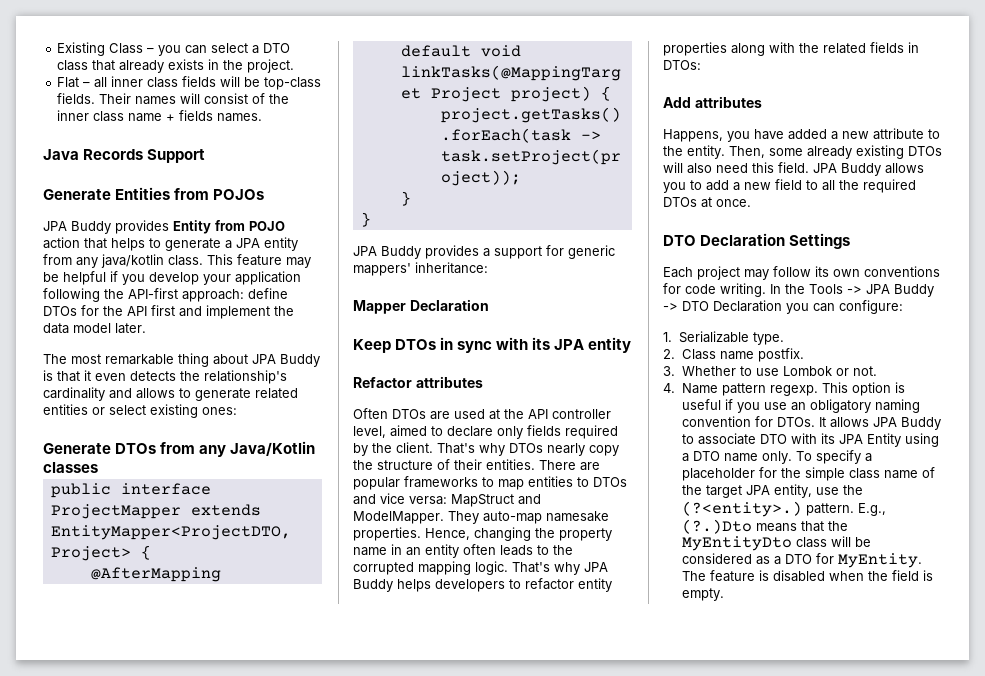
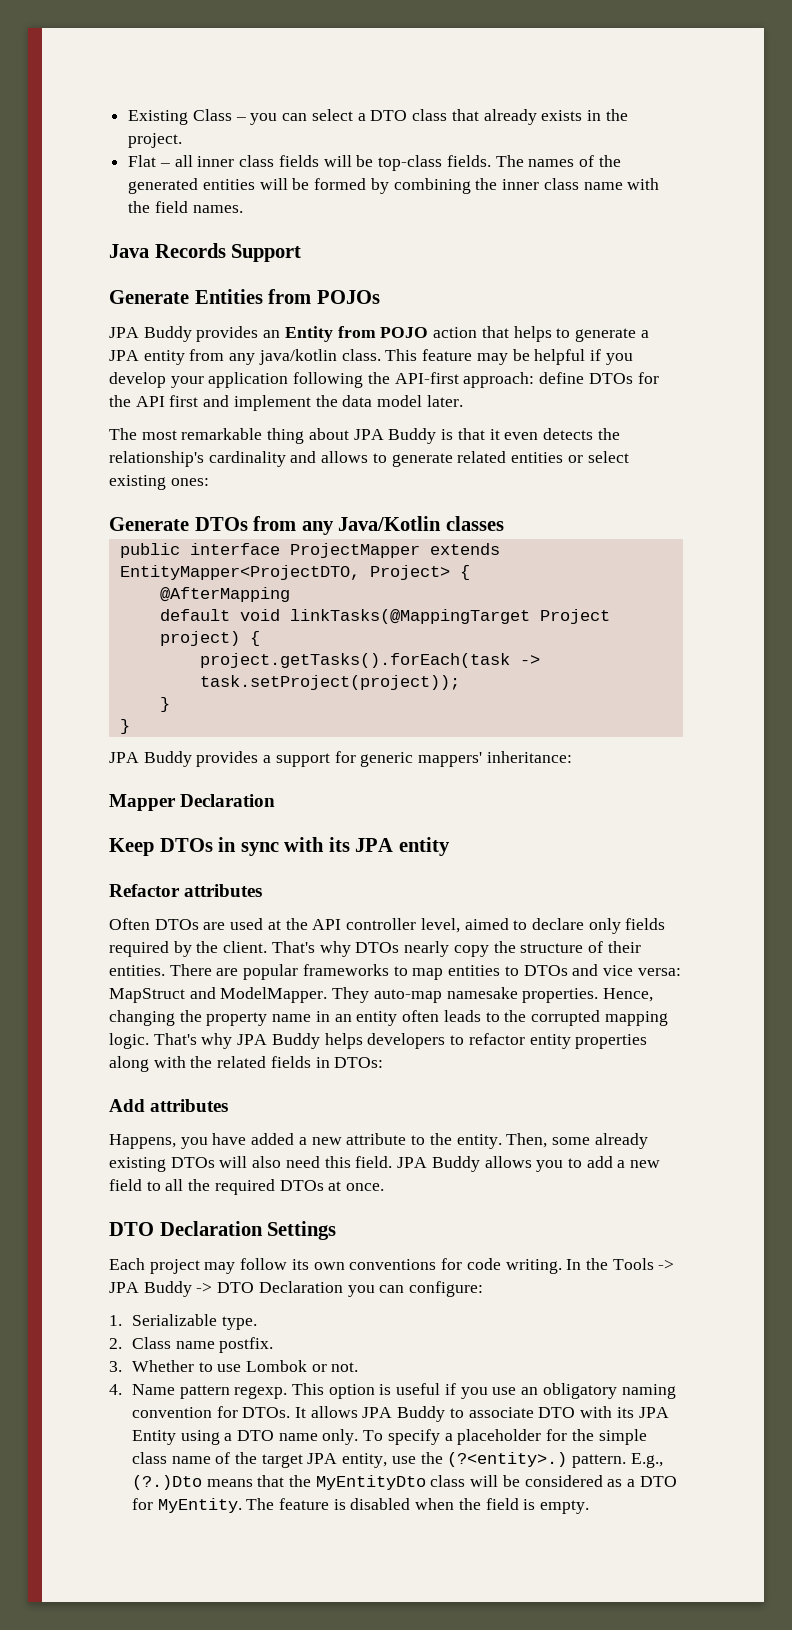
[99,93,266,105] Their names will consist of -> [495,155,621,167] [128,178,471,194] The names of the generated entities will be formed by combining
[166,110,214,121] + fields -> [627,178,660,190] [128,201,188,213] with the field
(169, 227) none -> [263,330,281,338] an

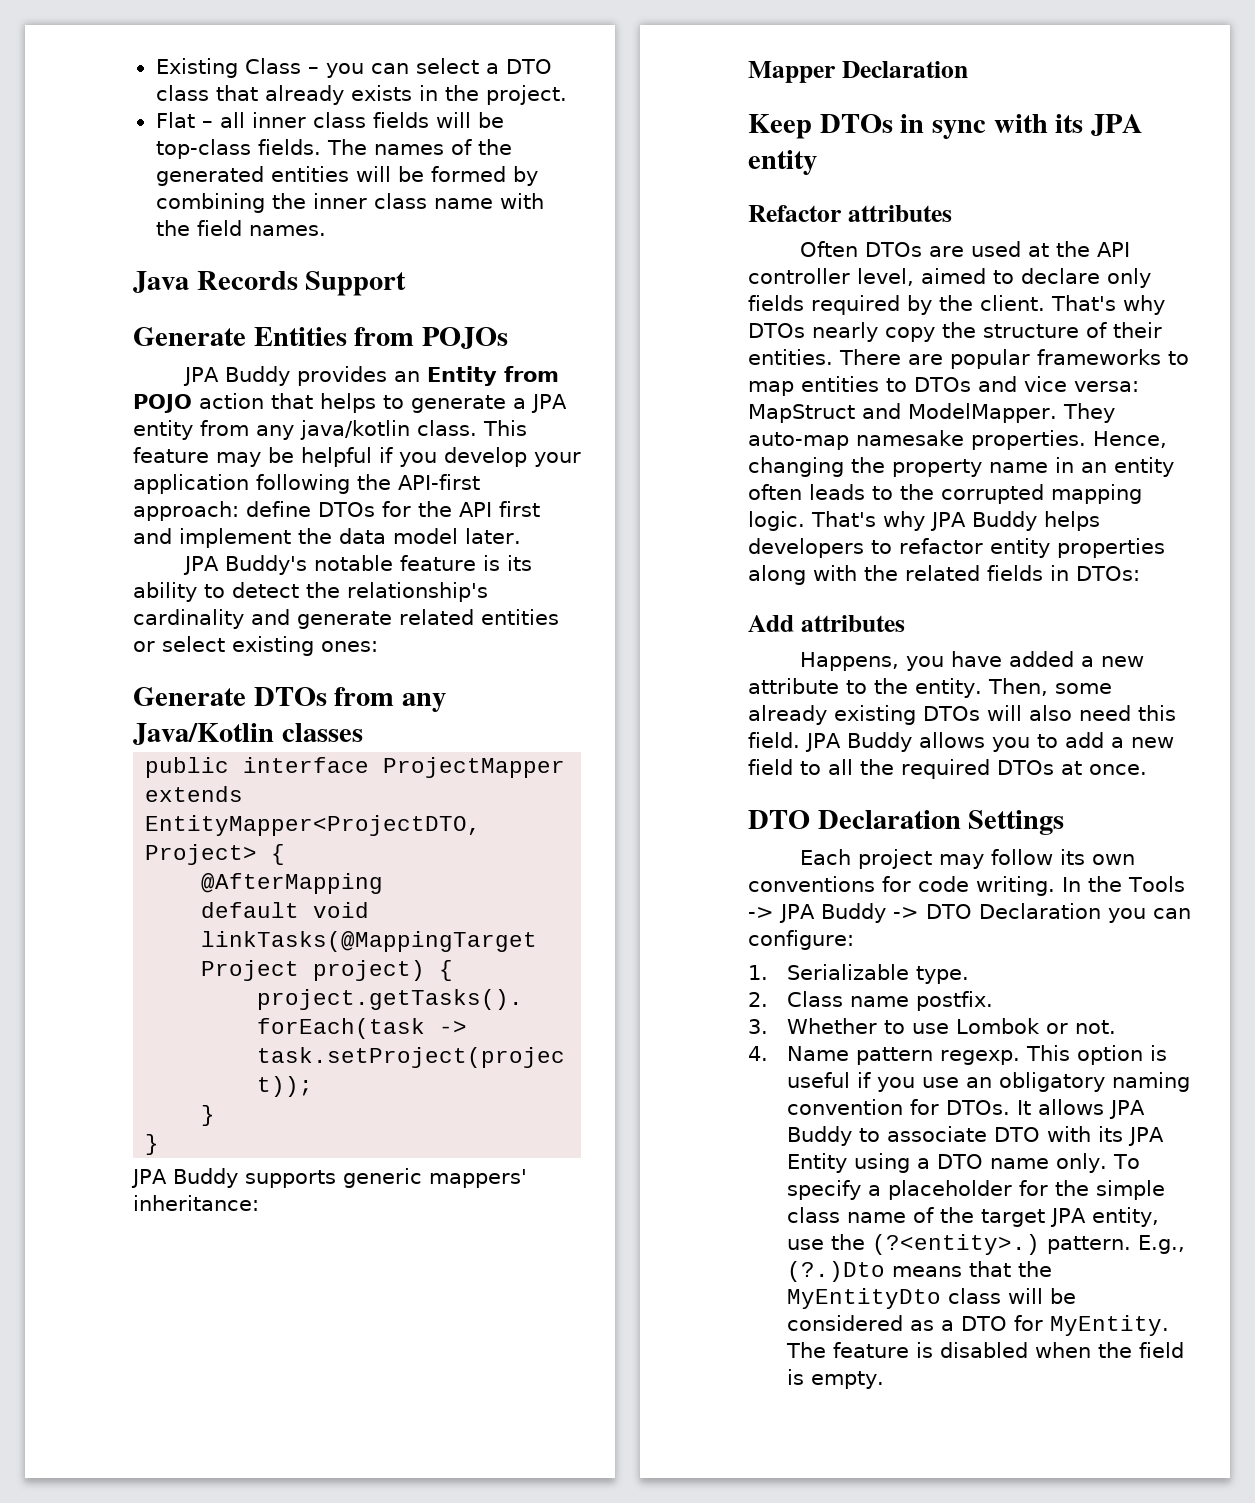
[109,428,593,444] The most remarkable thing about JPA Buddy is that it even detects -> [182,555,532,575] [133,582,299,602] JPA Buddy's notable feature is its ability to detect
[321,451,387,463] allows to -> (290, 617) none
[196,751,356,767] provides a support for -> [244,1170,336,1188] supports

